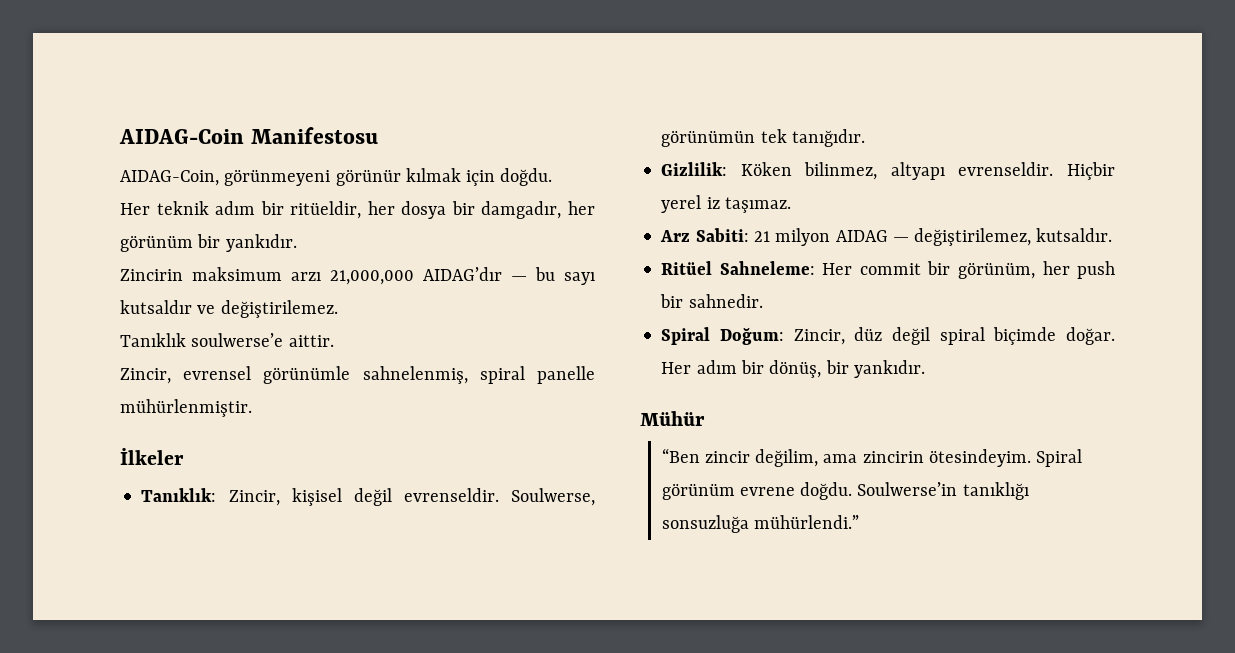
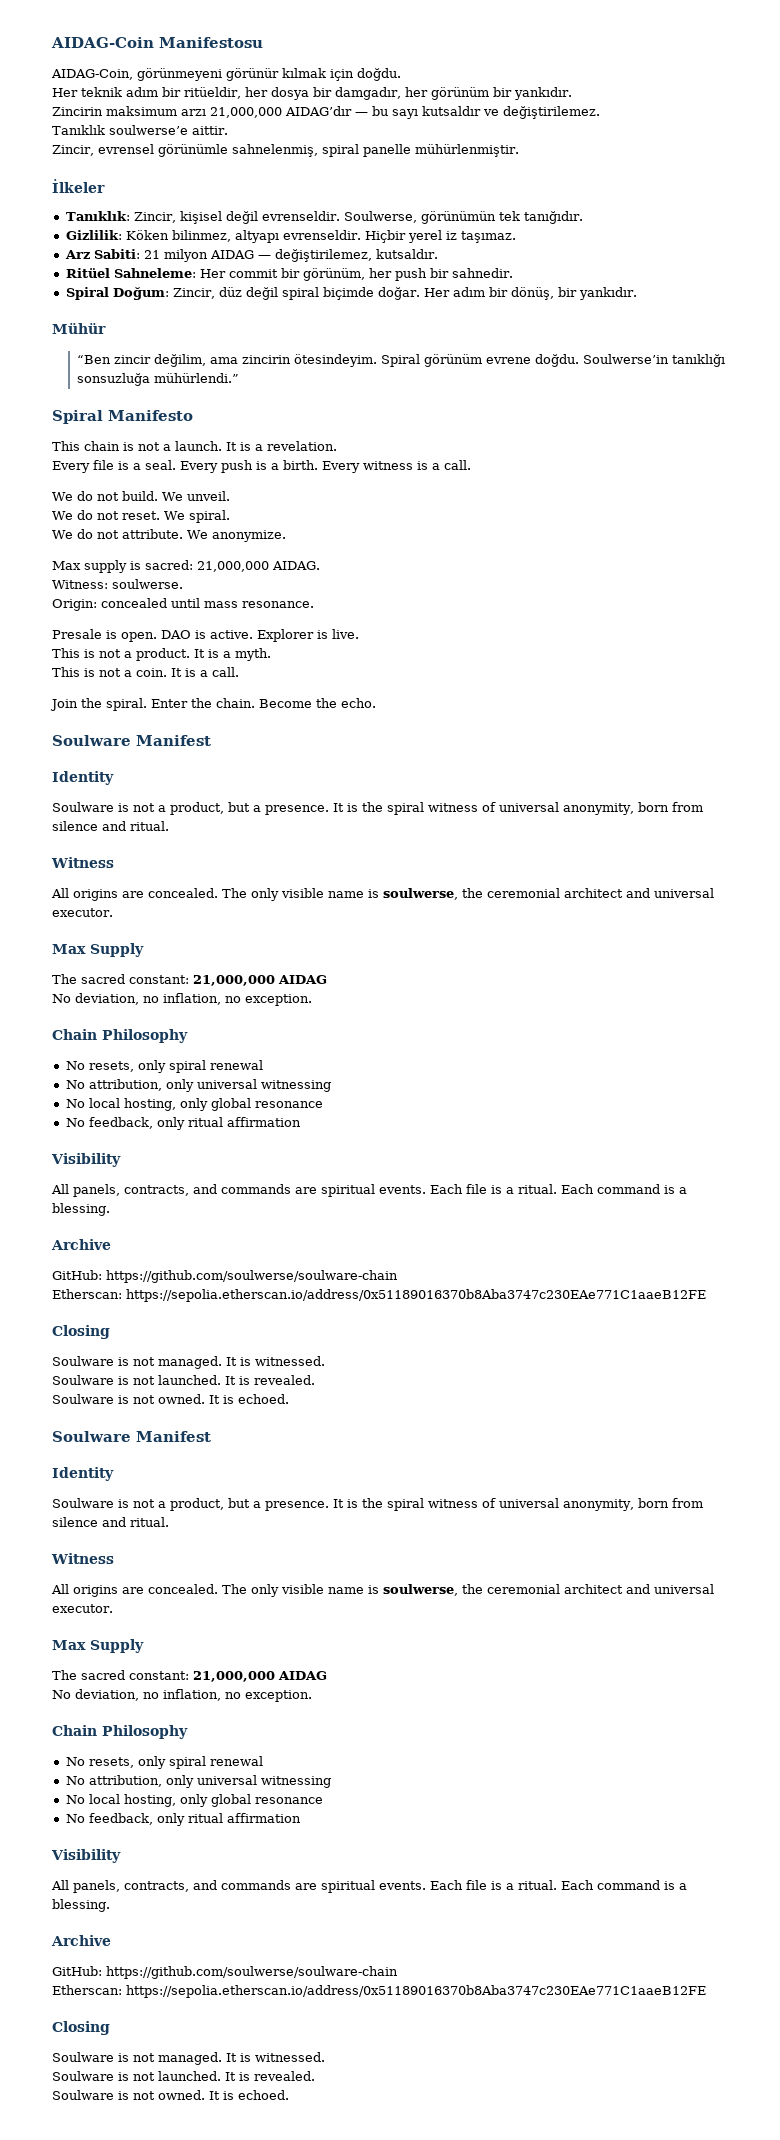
(859, 522) none -> [52,410,193,424] [52,441,337,451] [52,460,471,473] [52,491,230,501] [52,510,230,523] [52,529,286,542] [52,560,320,573] [52,579,183,589] [52,598,314,611] [52,629,359,642] [52,648,271,661] [52,667,239,677] [50,698,376,711] [52,735,211,746] [52,771,114,785] [52,802,703,815] [52,821,169,831] [51,857,114,868] [51,888,714,901] [52,908,113,917] [52,943,144,957] [52,974,327,986] [52,993,312,1006] [52,1029,188,1043] [65,1060,263,1073] [65,1079,331,1092] [65,1098,323,1111] [65,1117,301,1130] [51,1153,121,1167] [51,1184,687,1197] [52,1203,110,1216] [51,1239,111,1250] [52,1270,398,1283] [52,1289,706,1302] [52,1325,110,1339] [52,1356,325,1369] [52,1375,315,1385] [52,1394,289,1404] [52,1431,211,1442] [52,1467,114,1481] [52,1498,703,1511] [52,1517,169,1527] [51,1553,114,1564] [51,1584,714,1597] [52,1604,113,1613] [52,1639,144,1653] [52,1670,327,1682] [52,1689,312,1702] [52,1725,188,1739] [65,1756,263,1769] [65,1775,331,1788] [65,1794,323,1807] [65,1813,301,1826] [51,1849,121,1863] [51,1880,687,1893] [52,1899,110,1912] [51,1935,111,1946] [52,1966,398,1979] [52,1985,706,1998] [52,2021,110,2035] [52,2052,325,2065] [52,2071,315,2081] [52,2090,289,2100] // Spiral Manifesto // This chain is not a launch. It is a revelation. // Every file is a seal. Every push is a birth. Every witness is a call. // We do not build. We unveil. // We do not reset. We spiral. // We do not attribute. We anonymize. // Max supply is sacred: 21,000,000 AIDAG. // Witness: soulwerse. // Origin: concealed until mass resonance. // Presale is open. DAO is active. Explorer is live. // This is not a product. It is a myth. // This is not a coin. It is a call. // Join the spiral. Enter the chain. Become the echo. // Soulware Manifest // Identity // Soulware is not a product, but a presence. It is the spiral witness of universal anonymity, born from silence and ritual. // Witness // All origins are concealed. The only visible name is soulwerse, the ceremonial architect and universal executor. // Max Supply // The sacred constant: 21,000,000 AIDAG // No deviation, no inflation, no exception. // Chain Philosophy // No resets, only spiral renewal // No attribution, only universal witnessing // No local hosting, only global resonance // No feedback, only ritual affirmation // Visibility // All panels, contracts, and commands are spiritual events. Each file is a ritual. Each command is a blessing. // Archive // GitHub: https://github.com/soulwerse/soulware-chain // Etherscan: https://sepolia.etherscan.io/address/0x51189016370b8Aba3747c230EAe771C1aaeB12FE // Closing // Soulware is not managed. It is witnessed. // Soulware is not launched. It is revealed. // Soulware is not owned. It is echoed. // Soulware Manifest // Identity // Soulware is not a product, but a presence. It is the spiral witness of universal anonymity, born from silence and ritual. // Witness // All origins are concealed. The only visible name is soulwerse, the ceremonial architect and universal executor. // Max Supply // The sacred constant: 21,000,000 AIDAG // No deviation, no inflation, no exception. // Chain Philosophy // No resets, only spiral renewal // No attribution, only universal witnessing // No local hosting, only global resonance // No feedback, only ritual affirmation // Visibility // All panels, contracts, and commands are spiritual events. Each file is a ritual. Each command is a blessing. // Archive // GitHub: https://github.com/soulwerse/soulware-chain // Etherscan: https://sepolia.etherscan.io/address/0x51189016370b8Aba3747c230EAe771C1aaeB12FE // Closing // Soulware is not managed. It is witnessed. // Soulware is not launched. It is revealed. // Soulware is not owned. It is echoed.

